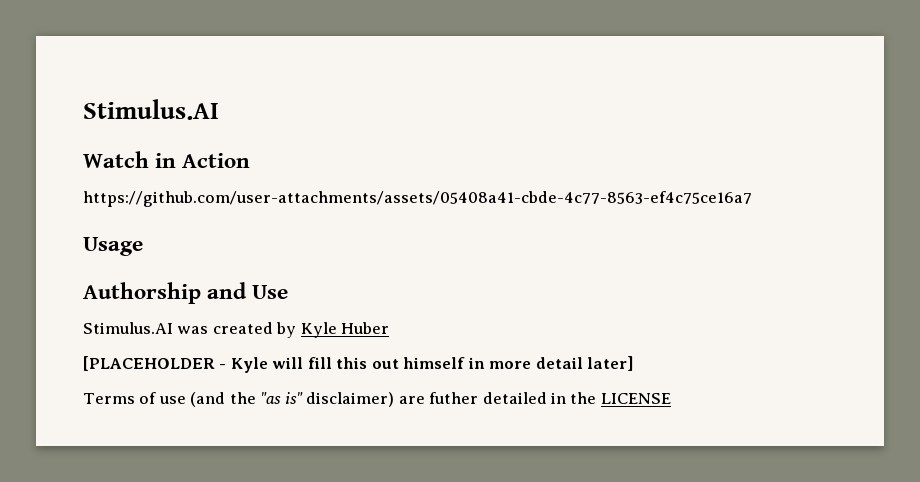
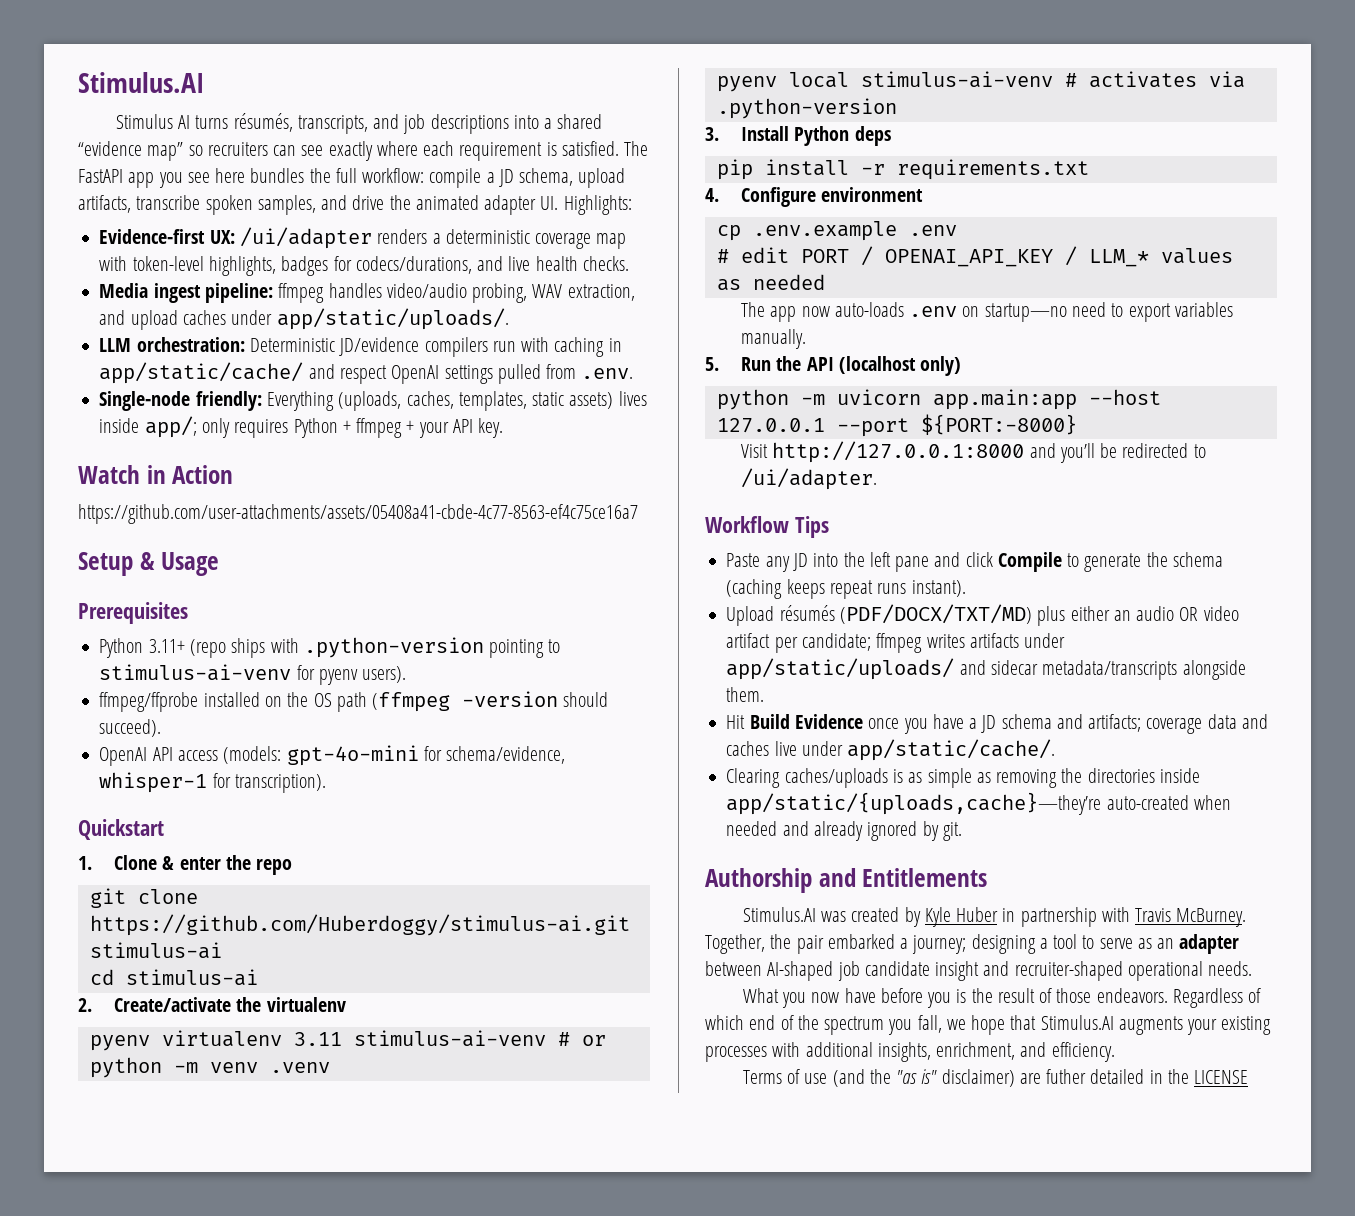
[83,99,219,120] Stimulus.AI -> [78,72,204,93] [115,113,603,134] [78,141,649,161] [78,168,626,188] [78,195,632,215] [99,227,627,249] [99,256,629,276] [99,283,635,303] [99,308,509,330] [99,337,622,357] [99,362,634,384] [99,391,647,411] [99,416,504,438] Stimulus.AI // Stimulus AI turns résumés, transcripts, and job descriptions into a shared “evidence map” so recruiters can see exactly where each requirement is satisfied. The FastAPI app you see here bundles the full workflow: compile a JD schema, upload artifacts, transcribe spoken samples, and drive the animated adapter UI. Highlights: // Evidence-first UX: /ui/adapter renders a deterministic coverage map with token-level highlights, badges for codecs/durations, and live health checks. // Media ingest pipeline: ffmpeg handles video/audio probing, WAV extraction, and upload caches under app/static/uploads/. // LLM orchestration: Deterministic JD/evidence compilers run with caching in app/static/cache/ and respect OpenAI settings pulled from .env. // Single-node friendly: Everything (uploads, caches, templates, static assets) lives inside app/; only requires Python + ffmpeg + your API key.
(752, 199) none -> [78,552,155,576] Setup &
(143, 246) none -> [78,602,188,624] [99,637,561,658] [99,664,407,685] [99,691,609,712] [99,719,162,737] [99,745,566,766] [99,772,326,793] [78,819,164,840] [78,855,293,875] [89,888,198,908] [89,914,630,936] [89,942,222,959] [89,969,258,986] [78,997,346,1012] [89,1030,606,1051] [89,1057,330,1078] [716,71,1245,92] [716,98,897,119] [705,126,891,146] [716,159,1089,180] [705,187,924,207] [716,221,957,241] [716,246,1233,267] [716,274,825,291] [741,302,1233,322] [741,329,807,349] [705,356,962,376] [716,389,1161,410] [716,414,1077,437] [741,441,1206,463] [741,468,878,490] [705,516,829,538] [726,552,1223,572] [726,579,966,599] [726,604,1239,626] [726,633,1066,653] [726,658,1246,680] [726,687,765,702] [726,714,1268,734] [726,739,1056,761] [726,768,1200,788] [726,792,1231,815] [726,821,962,841] // Prerequisites // Python 3.11+ (repo ships with .python-version pointing to stimulus-ai-venv for pyenv users). // ffmpeg/ffprobe installed on the OS path (ffmpeg -version should succeed). // OpenAI API access (models: gpt-4o-mini for schema/evidence, whisper-1 for transcription). // Quickstart // 1. Clone & enter the repo // git clone https://github.com/Huberdoggy/stimulus-ai.git stimulus-ai // cd stimulus-ai // 2. Create/activate the virtualenv // pyenv virtualenv 3.11 stimulus-ai-venv # or python -m venv .venv // pyenv local stimulus-ai-venv # activates via .python-version // 3. Install Python deps // pip install -r requirements.txt // 4. Configure environment // cp .env.example .env // # edit PORT / OPENAI_API_KEY / LLM_* values as needed // The app now auto-loads .env on startup—no need to export variables manually. // 5. Run the API (localhost only) // python -m uvicorn app.main:app --host 127.0.0.1 --port ${PORT:-8000} // Visit http://127.0.0.1:8000 and you’ll be redirected to /ui/adapter. // Workflow Tips // Paste any JD into the left pane and click Compile to generate the schema (caching keeps repeat runs instant). // Upload résumés (PDF/DOCX/TXT/MD) plus either an audio OR video artifact per candidate; ffmpeg writes artifacts under app/static/uploads/ and sidecar metadata/transcripts alongside them. // Hit Build Evidence once you have a JD schema and artifacts; coverage data and caches live under app/static/cache/. // Clearing caches/uploads is as simple as removing the directories inside app/static/{uploads,cache}—they’re auto-created when needed and already ignored by git.
[252,285,289,299] Use -> [862,868,988,887] Entitlements
[83,356,635,373] // [PLACEHOLDER - Kyle will fill this out himself in more detail later] -> [1002,907,1247,927] [705,934,1240,954] [705,961,1253,981] [742,988,1262,1008] [705,1015,1272,1035] [705,1042,1115,1062] in partnership with Travis McBurney. Together, the pair embarked a journey; designing a tool to serve as an adapter between AI-shaped job candidate insight and recruiter-shaped operational needs. // What you now have before you is the result of those endeavors. Regardless of which end of the spectrum you fall, we hope that Stimulus.AI augments your existing processes with additional insights, enrichment, and efficiency.

